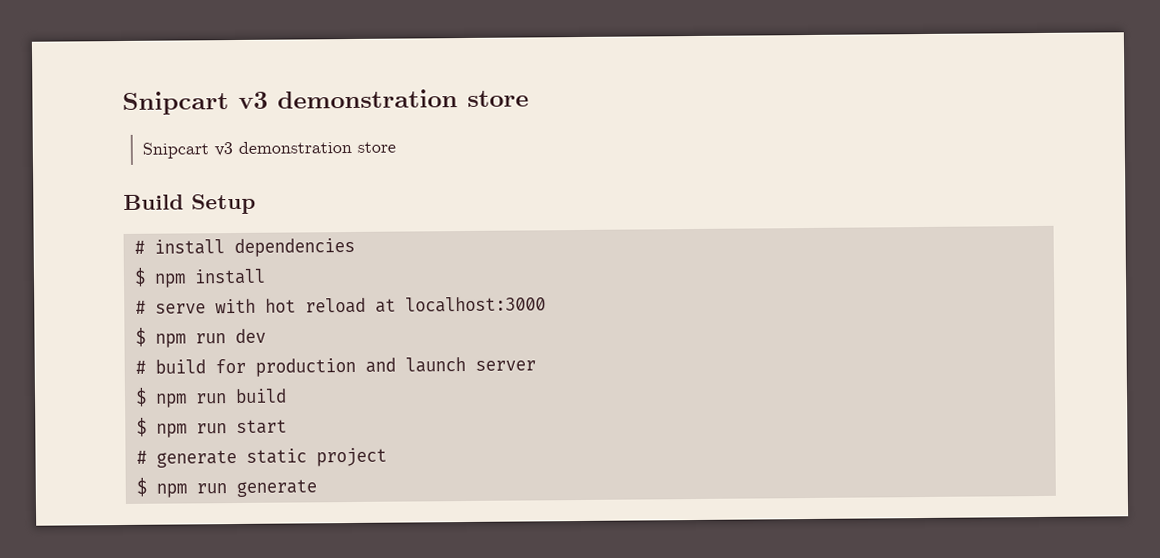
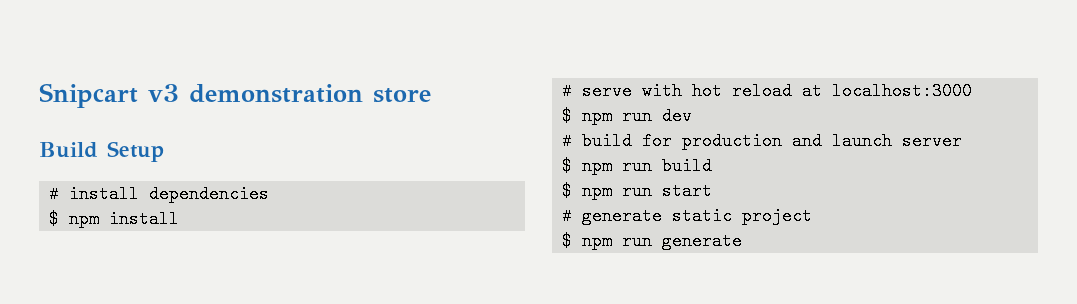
[122,89,529,115] [141,140,396,159] Snipcart v3 demonstration store // Snipcart v3 demonstration store -> [39,83,431,108] Snipcart v3 demonstration store

